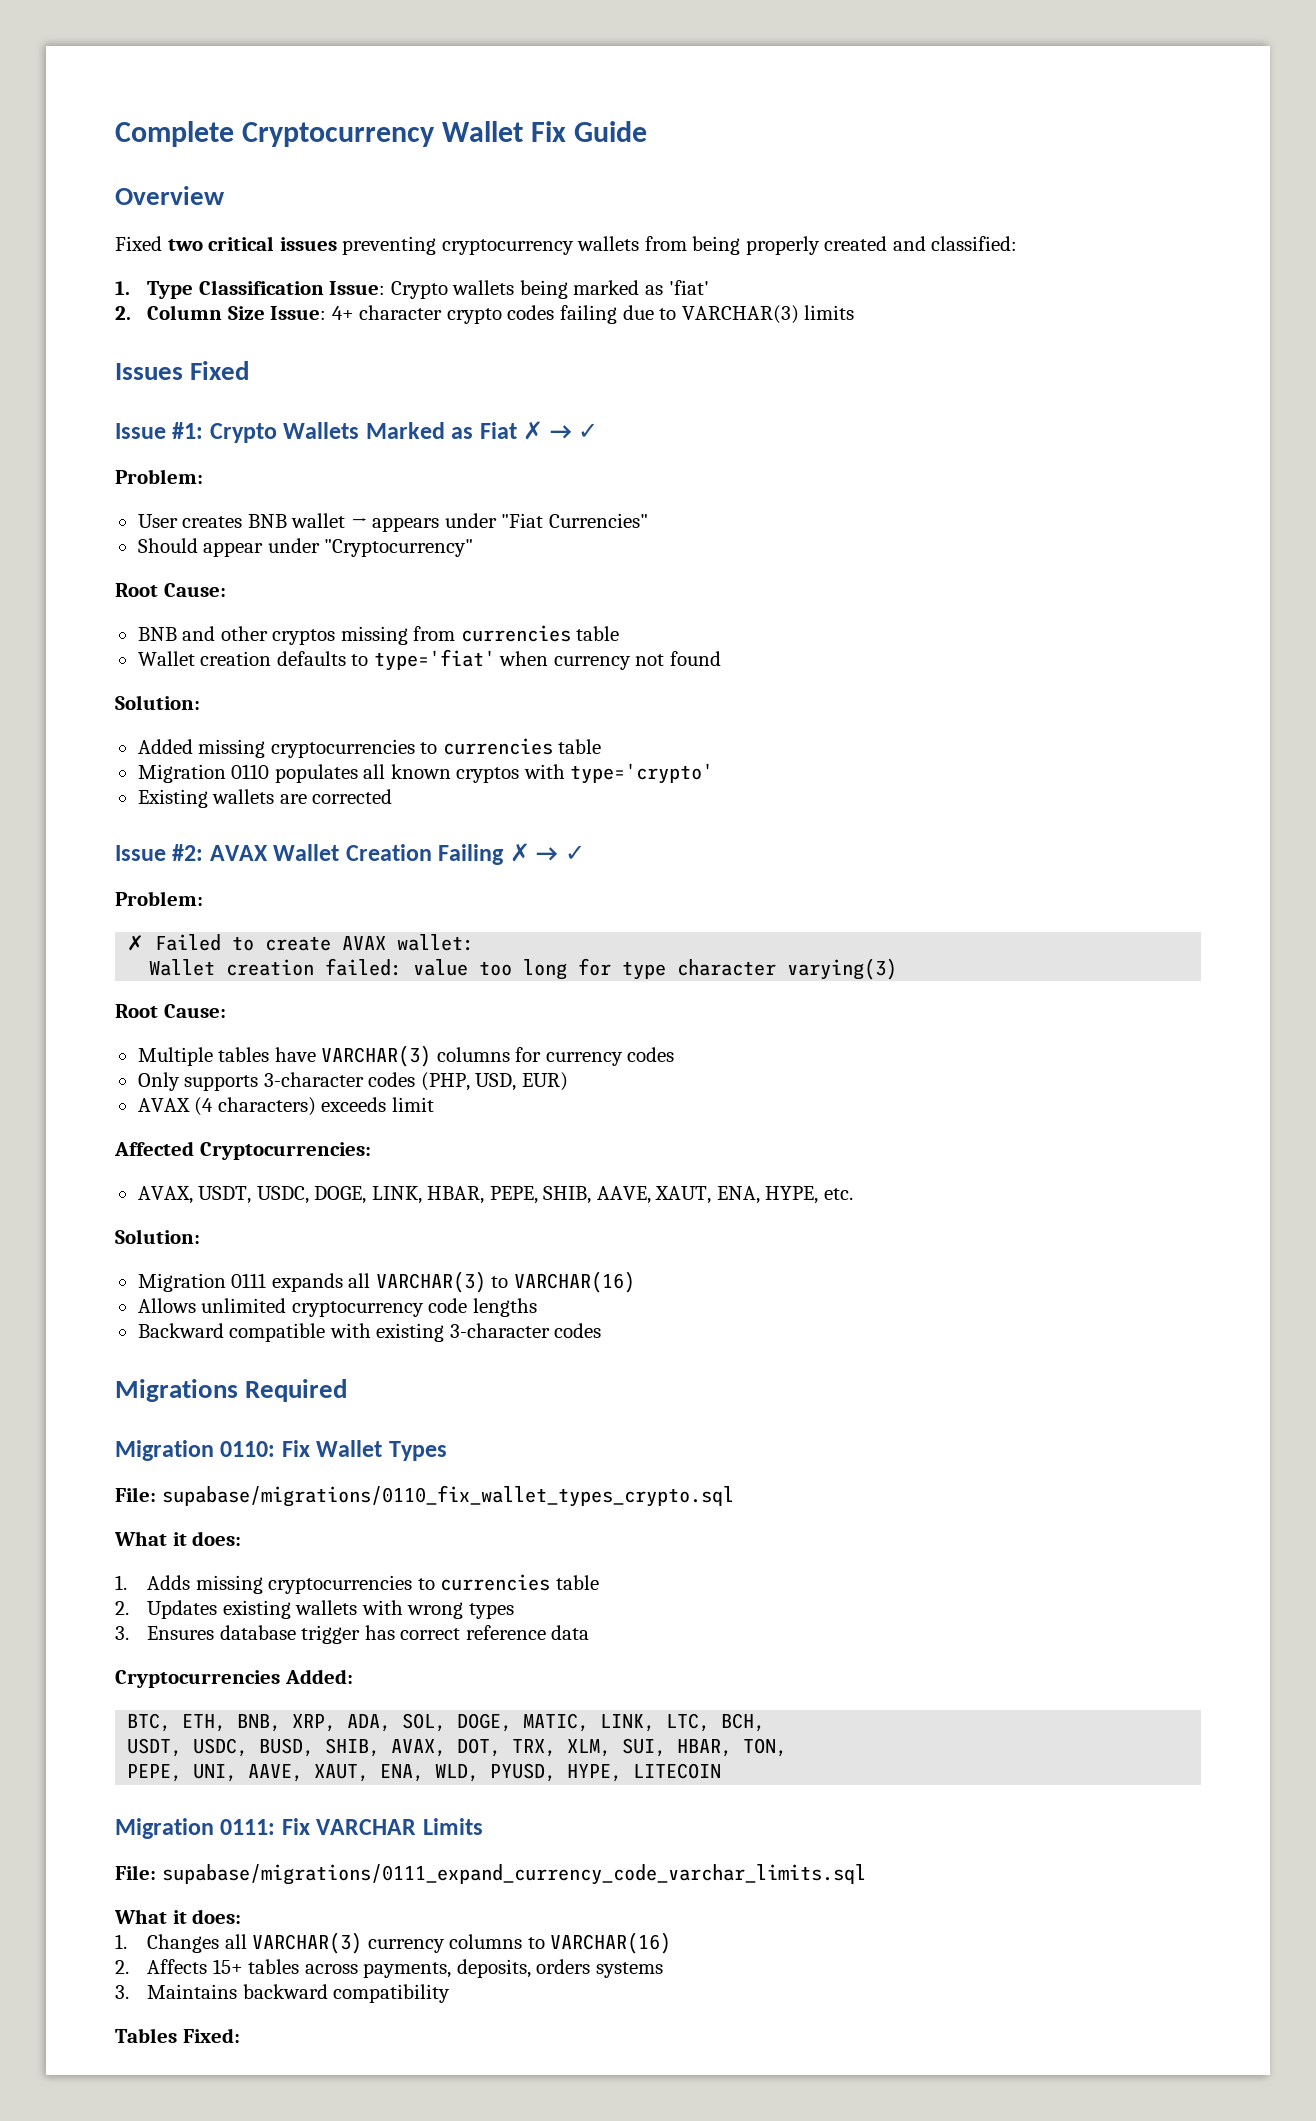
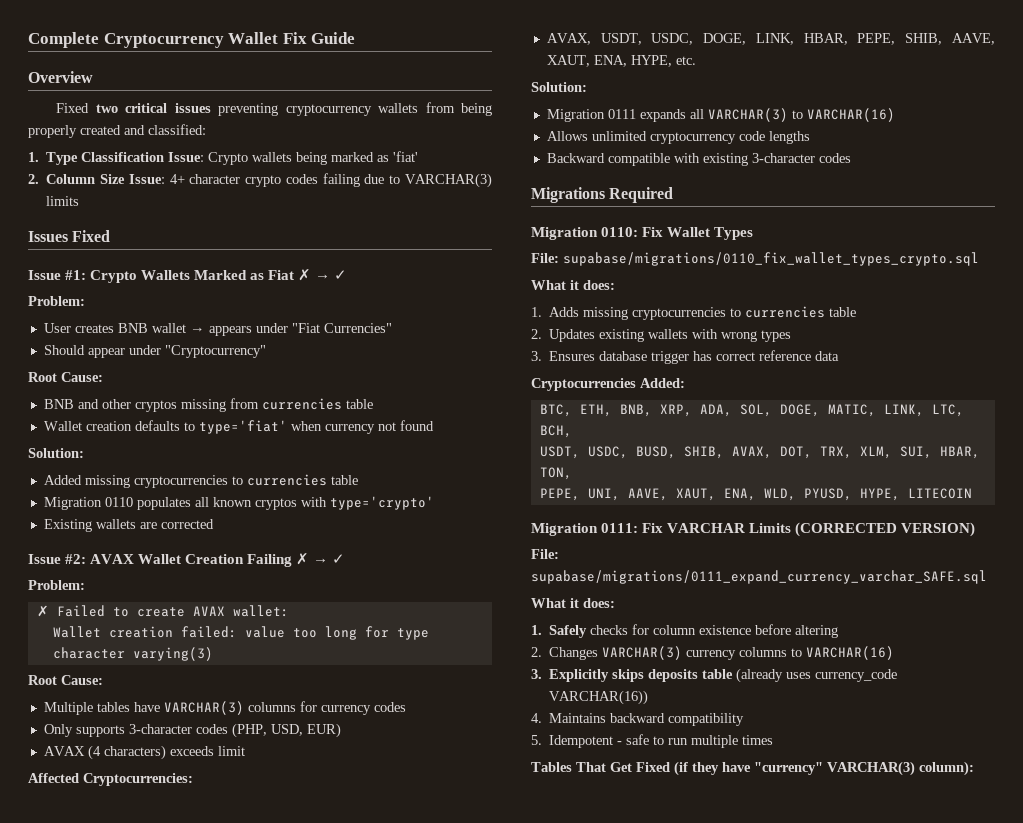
[115,1864,866,1885] [114,1909,242,1924] [115,1934,247,1953] // File: supabase/migrations/0111_expand_currency_code_varchar_limits.sql // What it does: // 1. Changes all -> [795,522,976,537] [531,549,559,559] [531,570,987,584] [531,598,615,608] [531,624,839,638] [531,647,599,660] (CORRECTED VERSION) // File: supabase/migrations/0111_expand_currency_varchar_SAFE.sql // What it does: // 1. Safely checks for column existence before altering // 2. Changes
[115,1959,663,1978] [115,1984,451,2003] [115,2028,240,2043] 2. Affects 15+ tables across payments, deposits, orders systems // 3. Maintains backward compatibility // Tables Fixed: -> [531,668,898,683] [549,690,649,705] [531,713,745,726] [531,734,774,748] [531,761,974,776] 3. Explicitly skips deposits table (already uses currency_code VARCHAR(16)) // 4. Maintains backward compatibility // 5. Idempotent - safe to run multiple times // Tables That Get Fixed (if they have "currency" VARCHAR(3) column):

